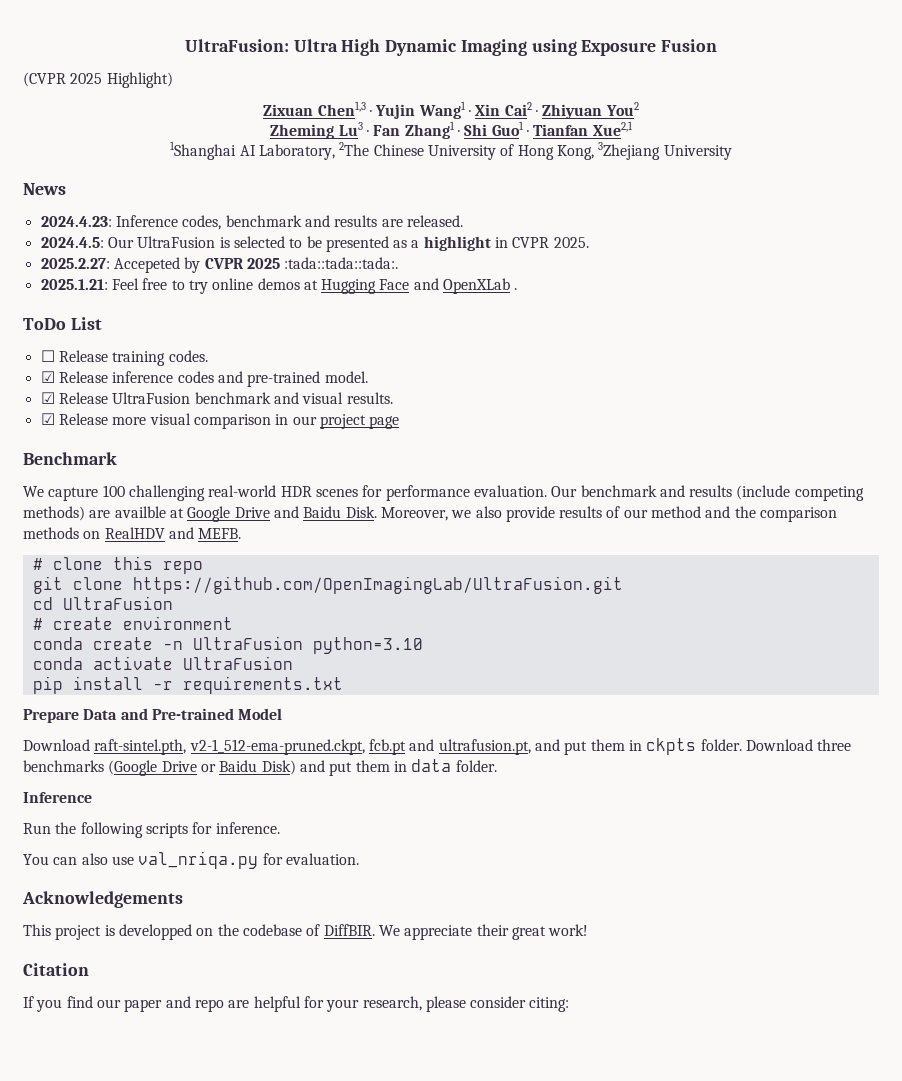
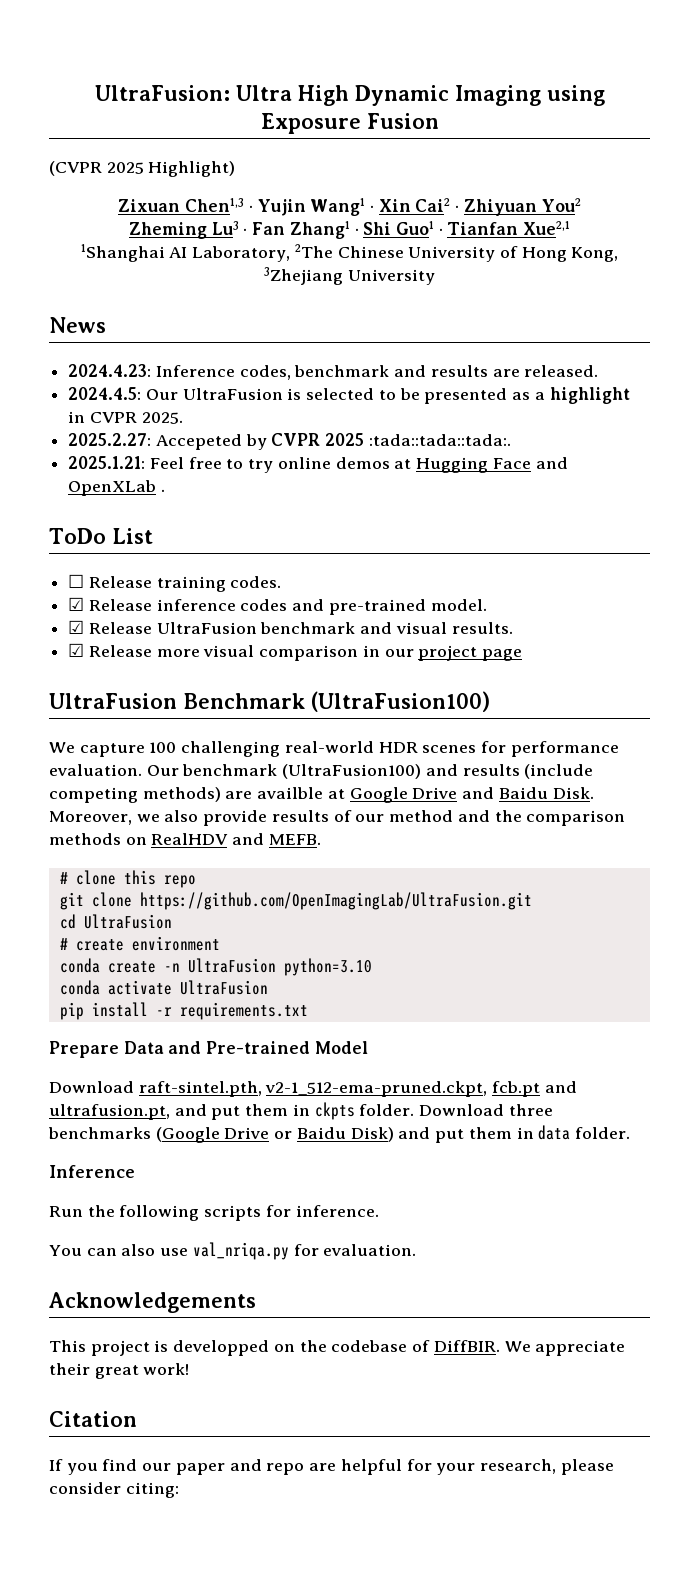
(400, 422) none -> [49,693,177,709] UltraFusion
(117, 458) none -> [311,691,490,712] (UltraFusion100)
(657, 491) none -> [282,764,422,779] (UltraFusion100)

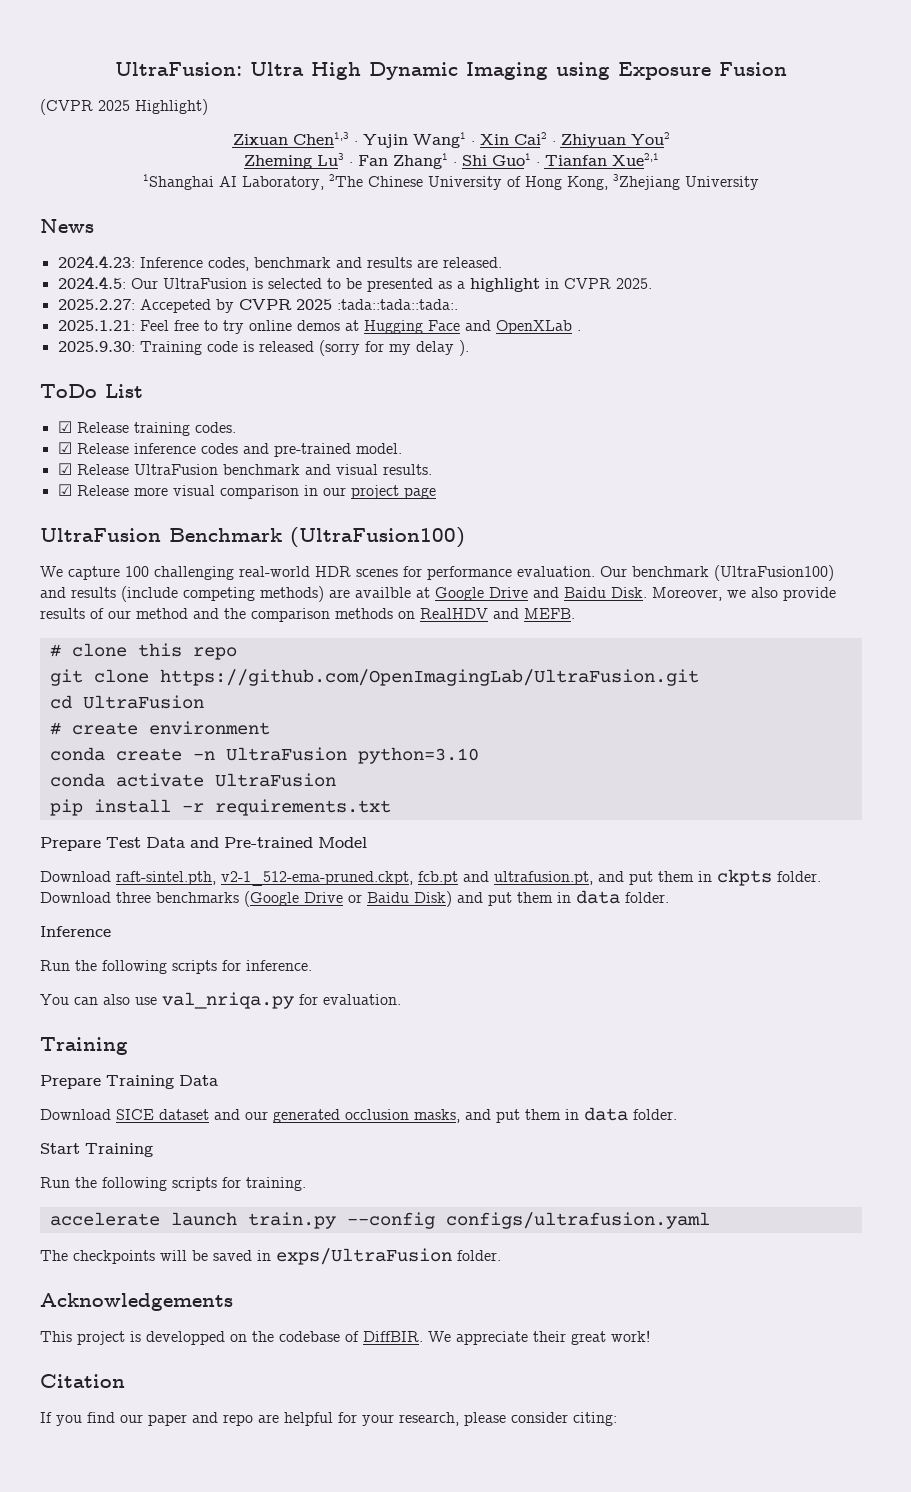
(165, 490) none -> [57,340,469,356] // 2025.9.30: Training code is released (sorry for my delay ).
[68,574,85,588] ☐ -> [57,421,72,433] ☑
(119, 1049) none -> [106,837,141,848] Test
(417, 1250) none -> [40,1037,128,1055] [40,1075,218,1089] [40,1107,677,1123] [40,1143,153,1157] [40,1177,306,1191] [49,1212,710,1229] [40,1248,501,1265] // Training // Prepare Training Data // Download SICE dataset and our generated occlusion masks, and put them in data folder. // Start Training // Run the following scripts for training. // accelerate launch train.py --config configs/ultrafusion.yaml // The checkpoints will be saved in exps/UltraFusion folder.

